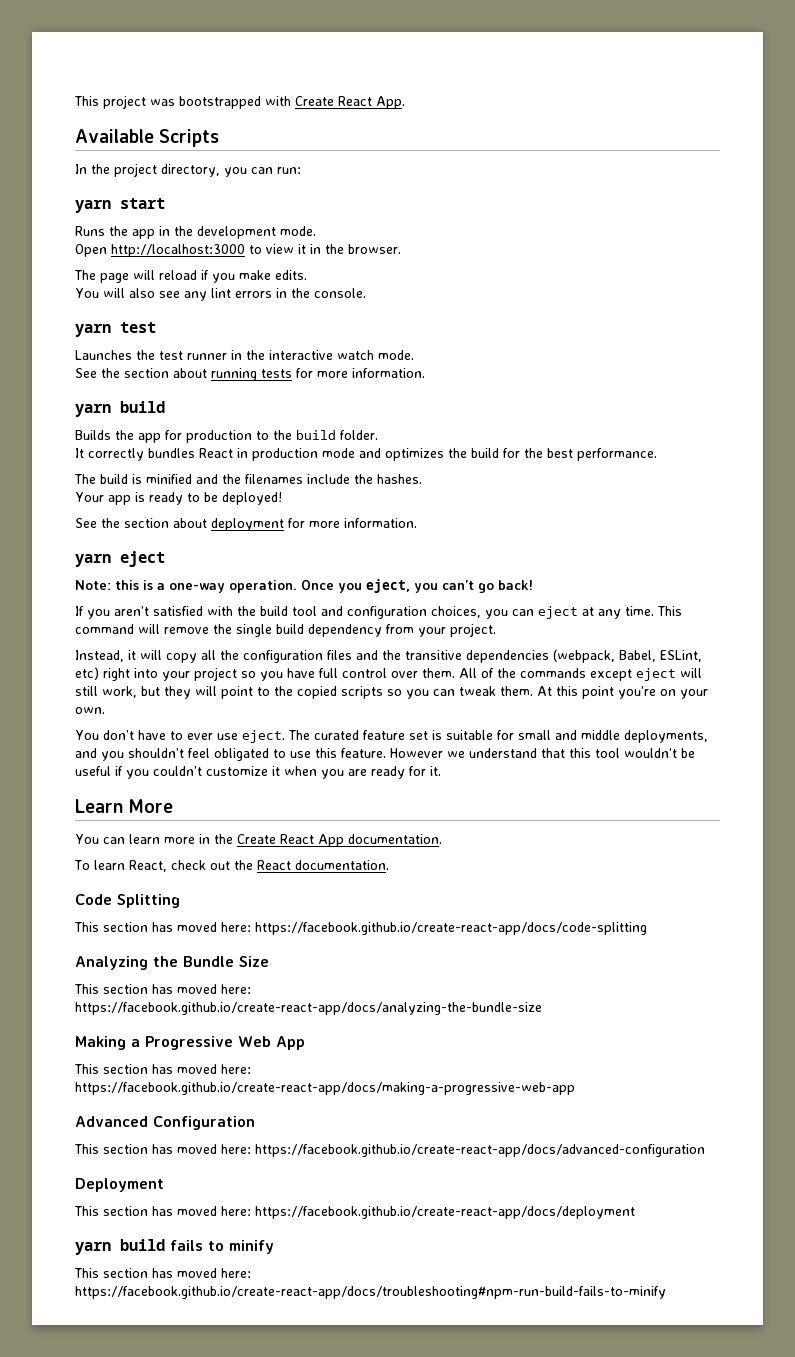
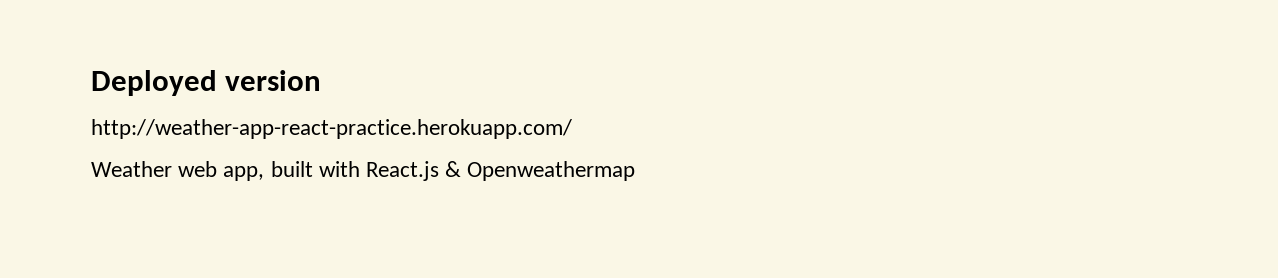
[74,95,405,109] [75,129,220,147] [75,163,301,177] [75,198,165,213] [75,226,316,239] [75,244,401,257] [74,270,307,283] [75,288,366,301] [75,322,156,337] [75,350,414,360] [75,368,425,381] [75,401,165,417] [75,430,378,443] [75,448,657,461] [74,474,422,484] [75,492,282,505] [75,518,417,531] [75,551,165,567] [75,579,533,593] [75,606,682,619] [75,623,496,637] [75,649,702,663] [75,667,702,681] [75,686,708,699] [75,707,105,714] [75,730,708,743] [75,748,695,761] [75,766,441,779] [75,799,174,813] [75,834,442,847] [74,860,389,872] [75,894,180,908] [74,922,647,935] [75,956,269,970] [74,984,251,994] [75,1002,542,1015] [75,1036,305,1050] [74,1064,251,1074] [75,1082,575,1095] [75,1116,255,1130] [74,1144,705,1157] [75,1178,164,1192] [74,1206,635,1219] [75,1239,274,1255] [74,1268,251,1278] [75,1286,666,1299] This project was bootstrapped with Create React App. // Available Scripts // In the project directory, you can run: // yarn start // Runs the app in the development mode. // Open http://localhost:3000 to view it in the browser. // The page will reload if you make edits. // You will also see any lint errors in the console. // yarn test // Launches the test runner in the interactive watch mode. // See the section about running tests for more information. // yarn build // Builds the app for production to the build folder. // It correctly bundles React in production mode and optimizes the build for the best performance. // The build is minified and the filenames include the hashes. // Your app is ready to be deployed! // See the section about deployment for more information. // yarn eject // Note: this is a one-way operation. Once you eject, you can’t go back! // If you aren’t satisfied with the build tool and configuration choices, you can eject at any time. This command will remove the single build dependency from your project. // Instead, it will copy all the configuration files and the transitive dependencies (webpack, Babel, ESLint, etc) right into your project so you have full control over them. All of the commands except eject will still work, but they will point to the copied scripts so you can tweak them. At this point you’re on your own. // You don’t have to ever use eject. The curated feature set is suitable for small and middle deployments, and you shouldn’t feel obligated to use this feature. However we understand that this tool wouldn’t be useful if you couldn’t customize it when you are ready for it. // Learn More // You can learn more in the Create React App documentation. // To learn React, check out the React documentation. // Code Splitting // This section has moved here: https://facebook.github.io/create-react-app/docs/code-splitting // Analyzing the Bundle Size // This section has moved here: https://facebook.github.io/create-react-app/docs/analyzing-the-bundle-size // Making a Progressive Web App // This section has moved here: https://facebook.github.io/create-react-app/docs/making-a-progressive-web-app // Advanced Configuration // This section has moved here: https://facebook.github.io/create-react-app/docs/advanced-configuration // Deployment // This section has moved here: https://facebook.github.io/create-react-app/docs/deployment // yarn build fails to minify // This section has moved here: https://facebook.github.io/create-react-app/docs/troubleshooting#npm-run-build-fails-to-minify -> [91,70,322,96] [91,119,572,139] [91,161,636,181] Deployed version // http://weather-app-react-practice.herokuapp.com/ // Weather web app, built with React.js & Openweathermap

